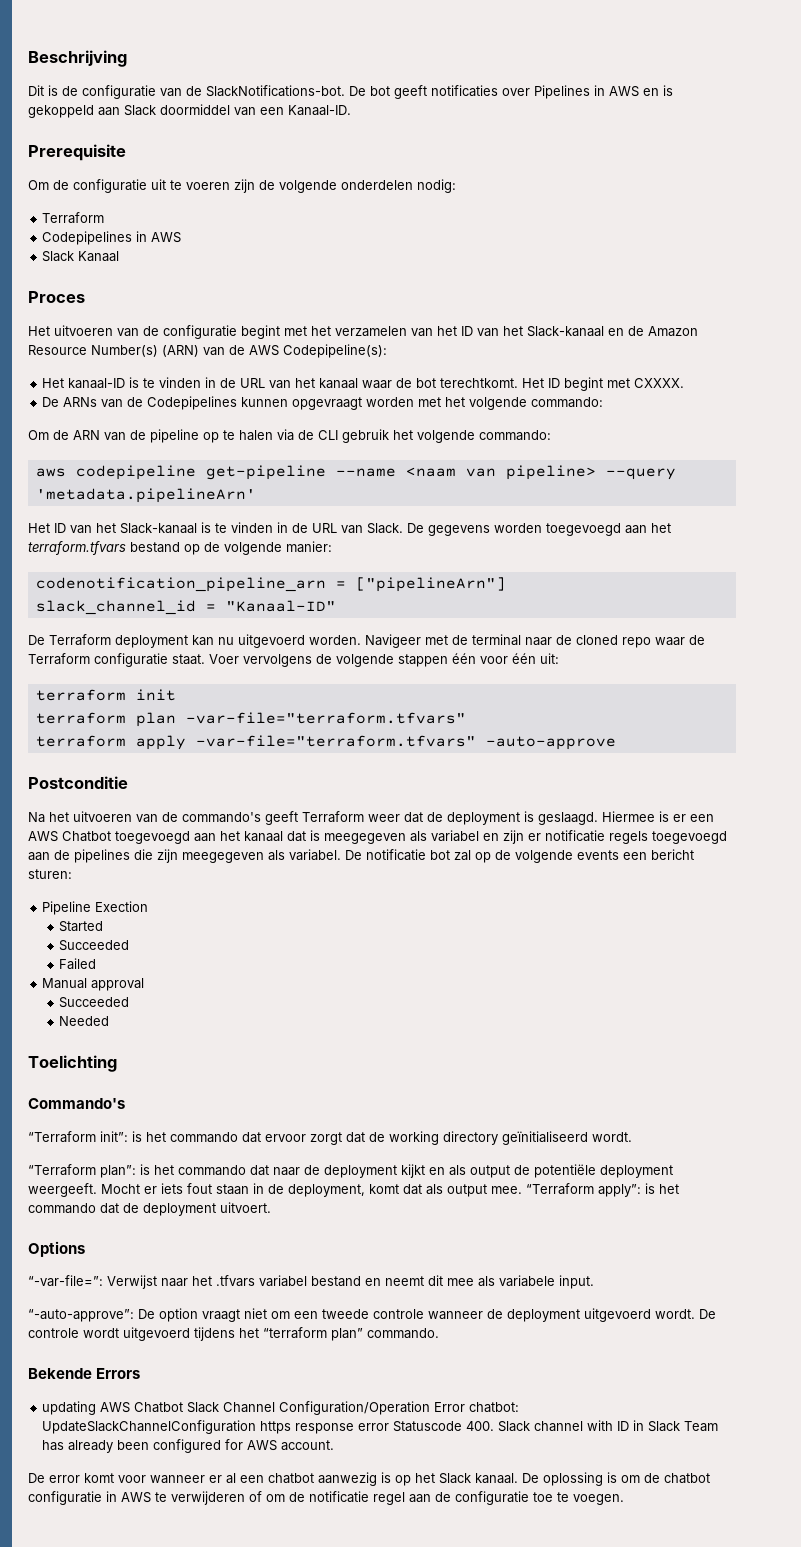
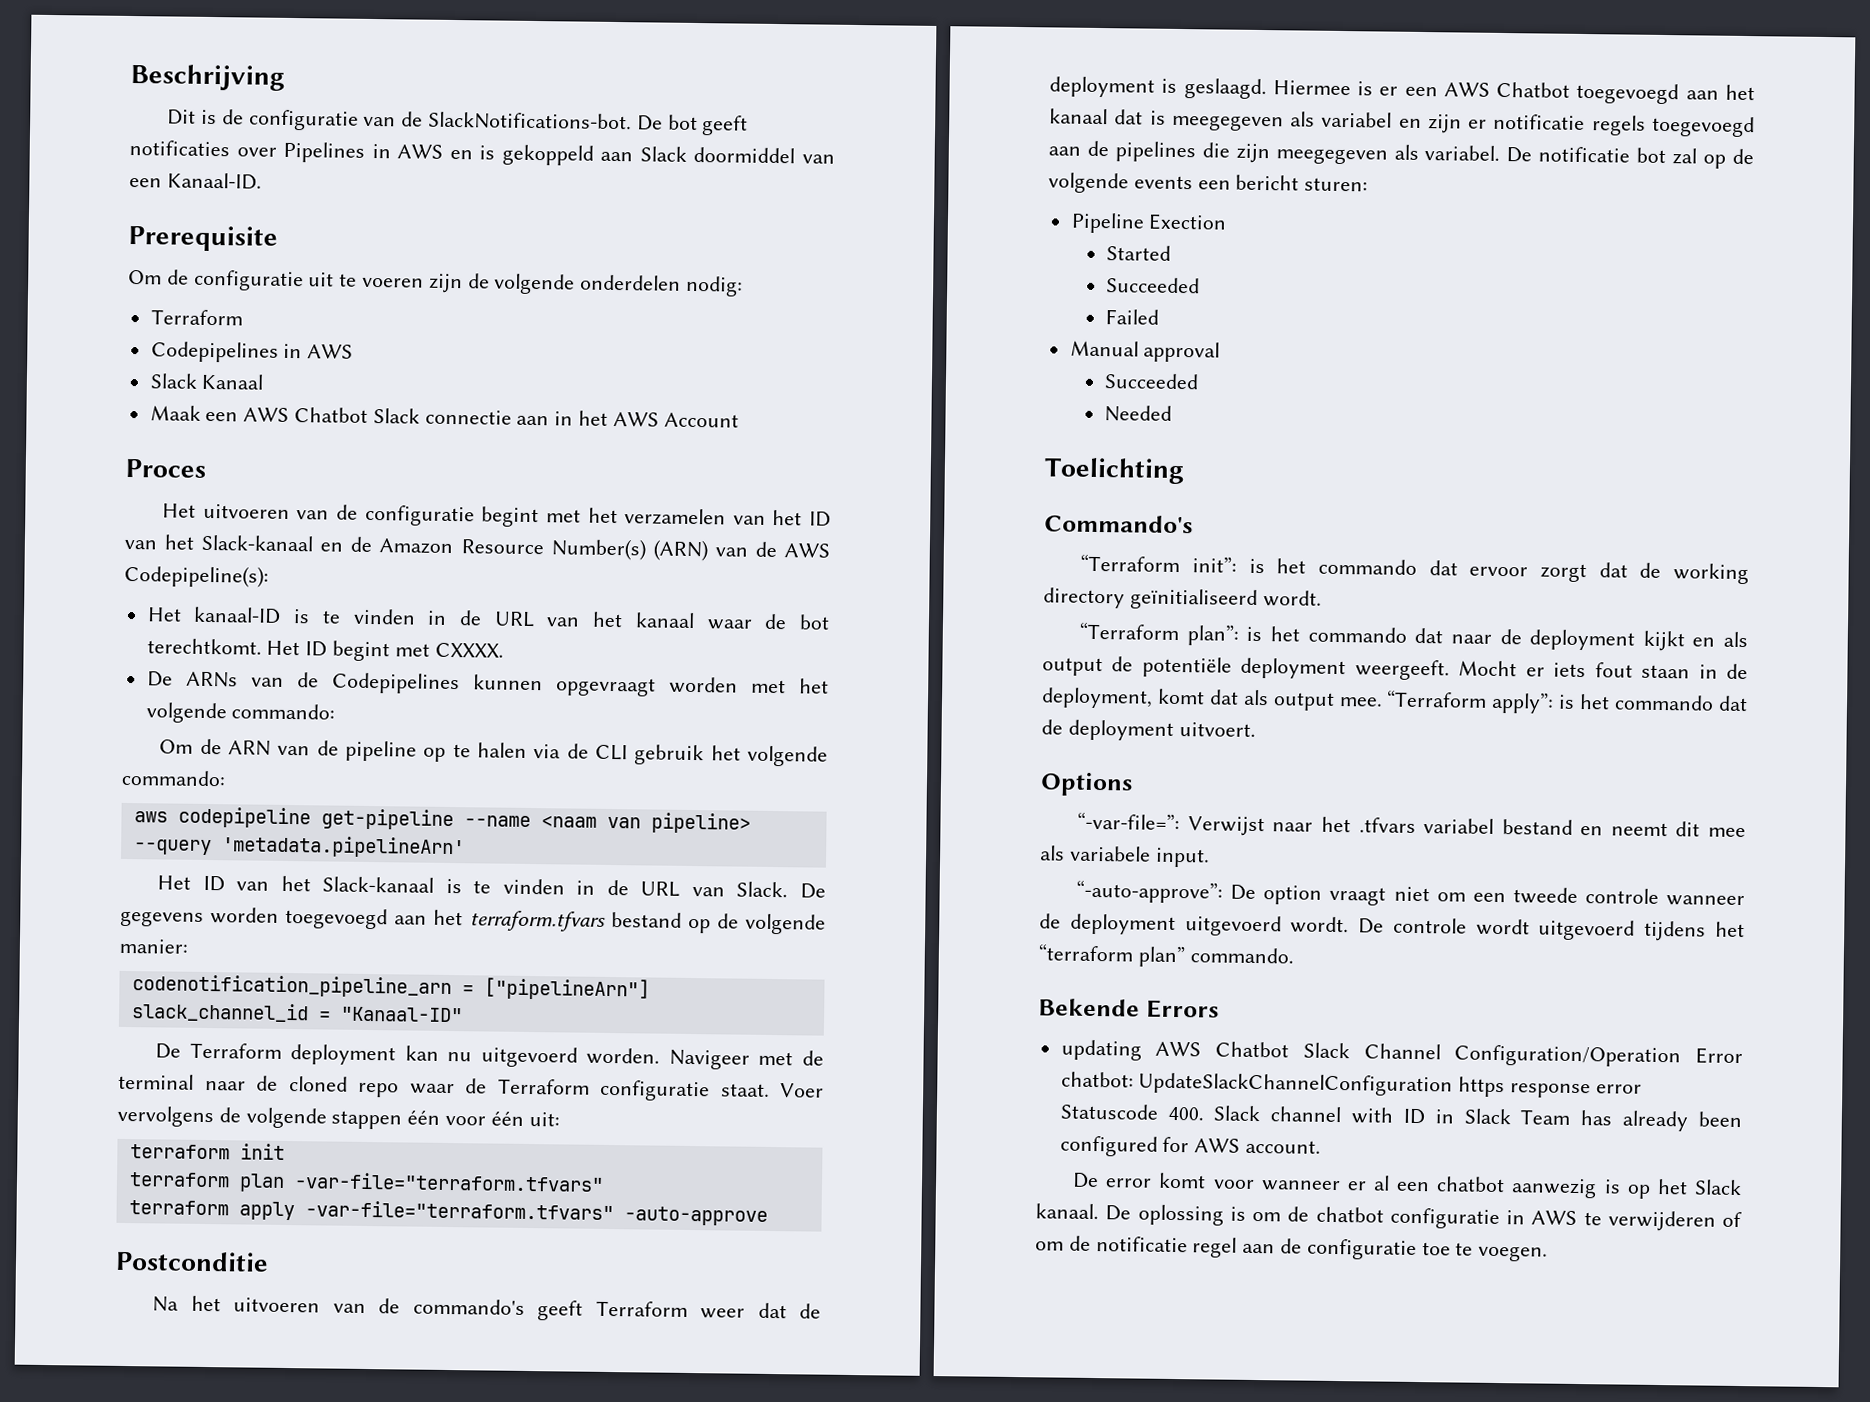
(120, 256) none -> [149,405,739,428] // Maak een AWS Chatbot Slack connectie aan in het AWS Account

